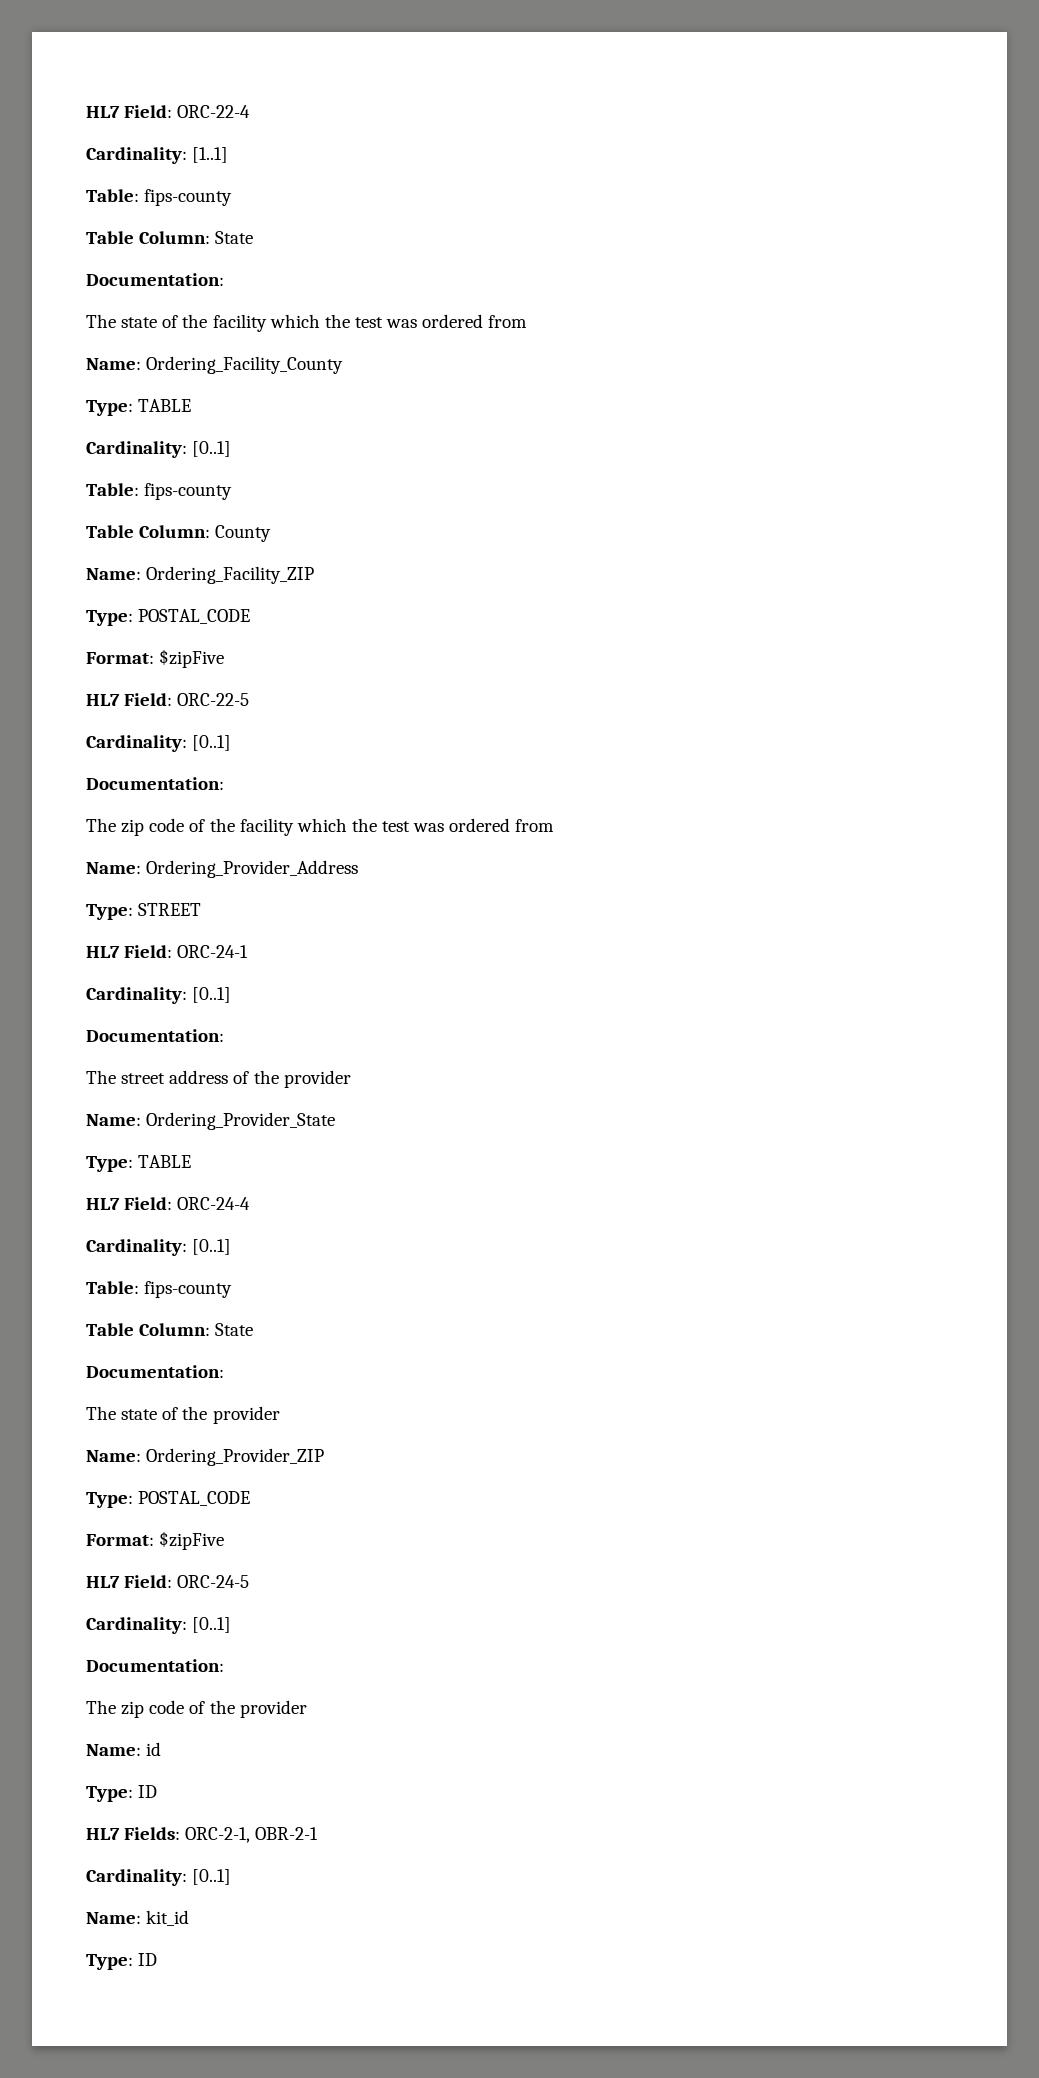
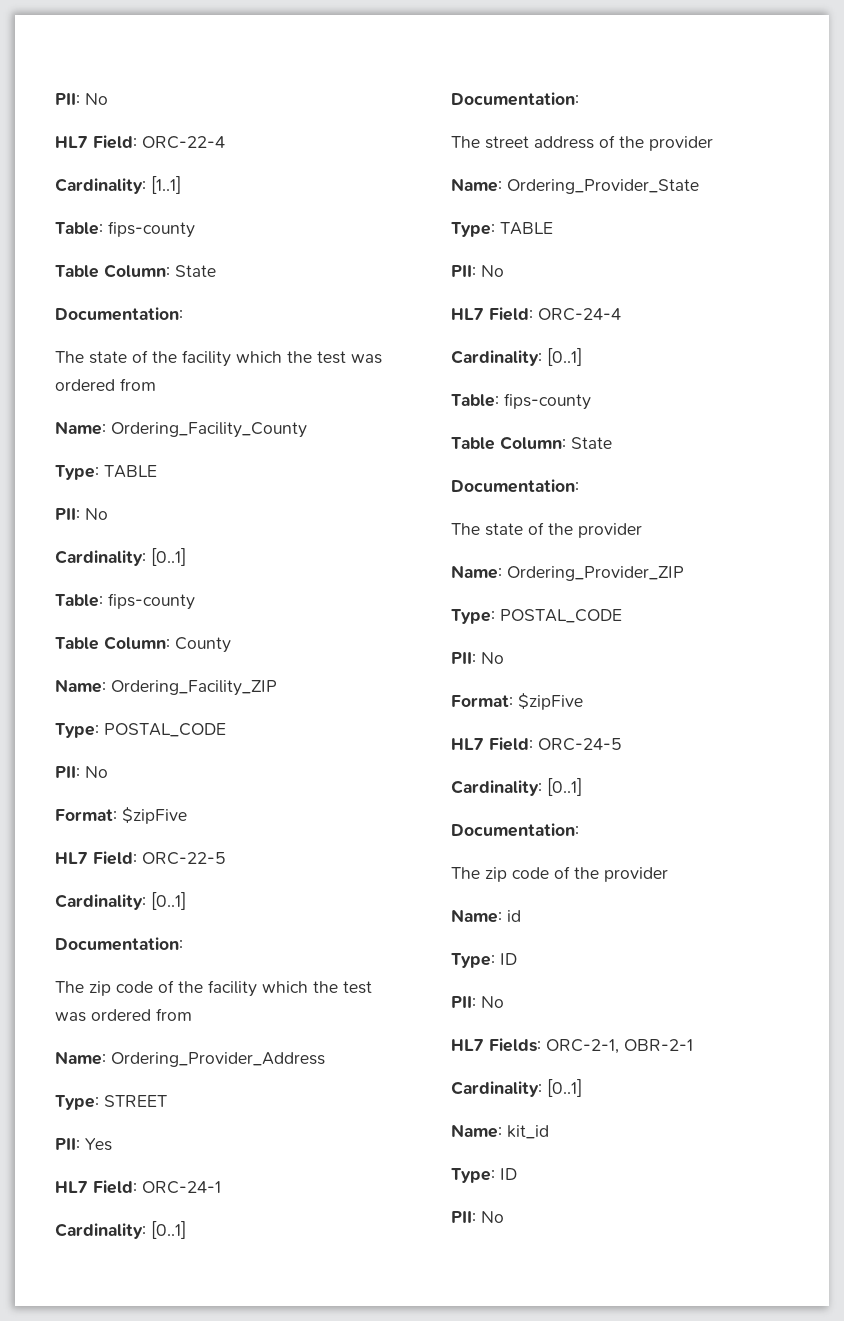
(86, 112) none -> [55,93,108,105] PII: No //
(192, 405) none -> [55,508,108,520] // PII: No
(251, 616) none -> [55,766,108,778] // PII: No
(202, 909) none -> [55,1138,112,1151] // PII: Yes
(192, 1161) none -> [451,265,504,277] // PII: No
(251, 1498) none -> [451,652,504,664] // PII: No
(158, 1791) none -> [451,996,504,1008] // PII: No
(158, 1959) none -> [451,1211,504,1223] // PII: No

